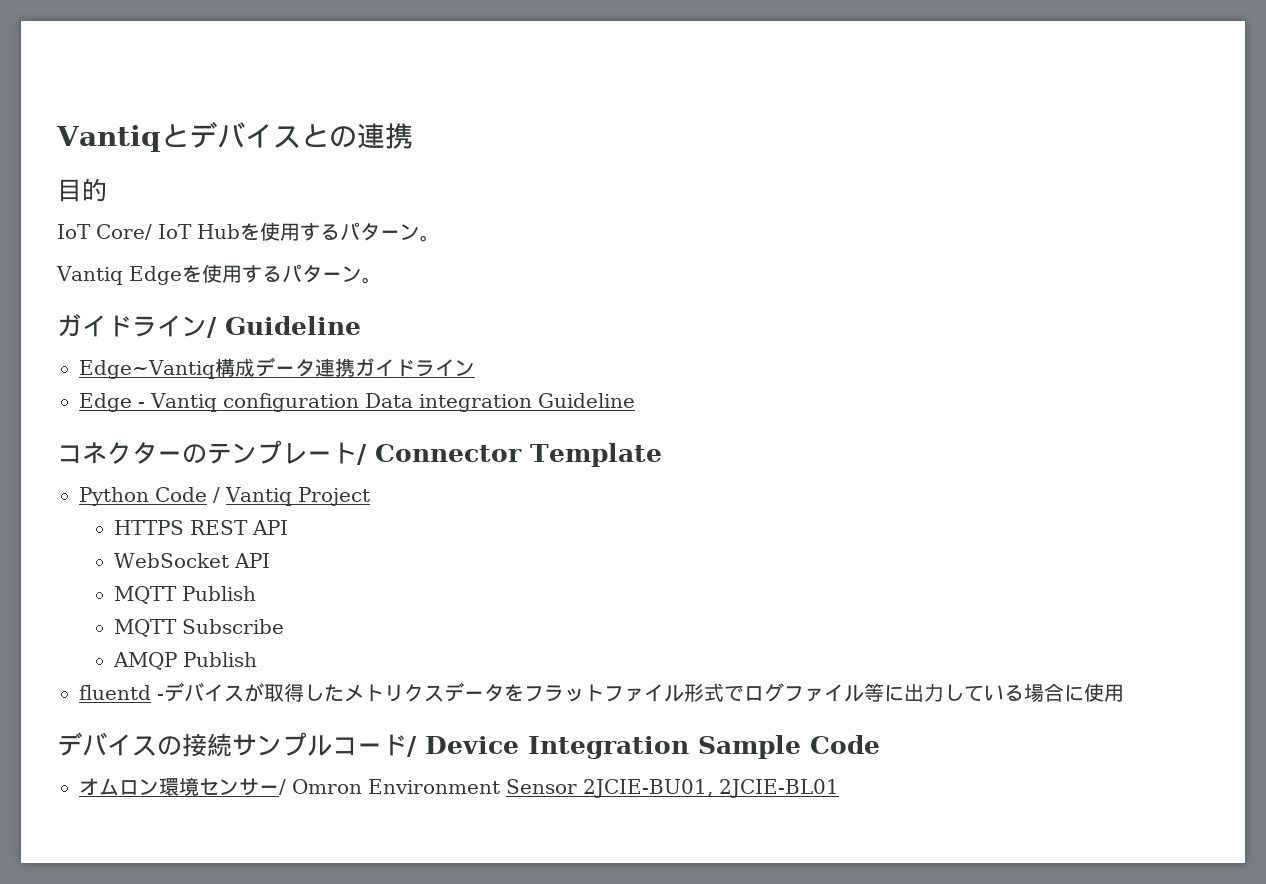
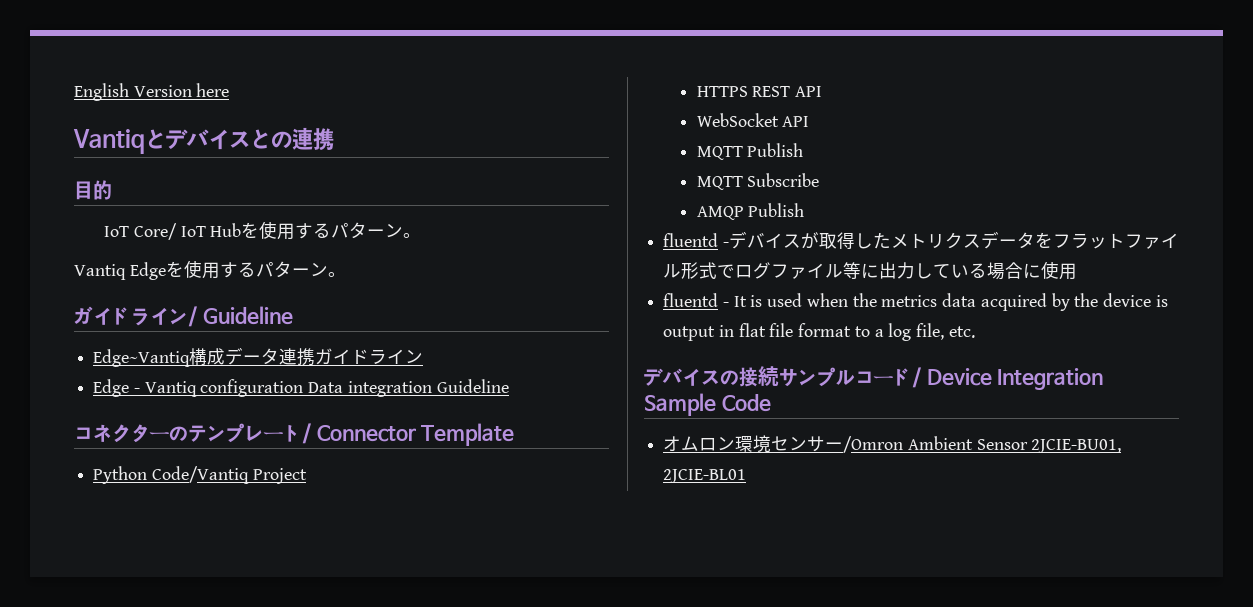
(56, 138) none -> [74,83,230,101] English Version here //
[155,487,292,506] Code / Vantiq -> [151,466,249,484] Code/Vantiq
(1124, 693) none -> [663,293,1168,311] [663,323,975,341] // fluentd - It is used when the metrics data acquired by the device is output in flat file format to a log file, etc.
[279,779,500,795] / Omron Environment -> [843,436,973,453] /Omron Ambient

